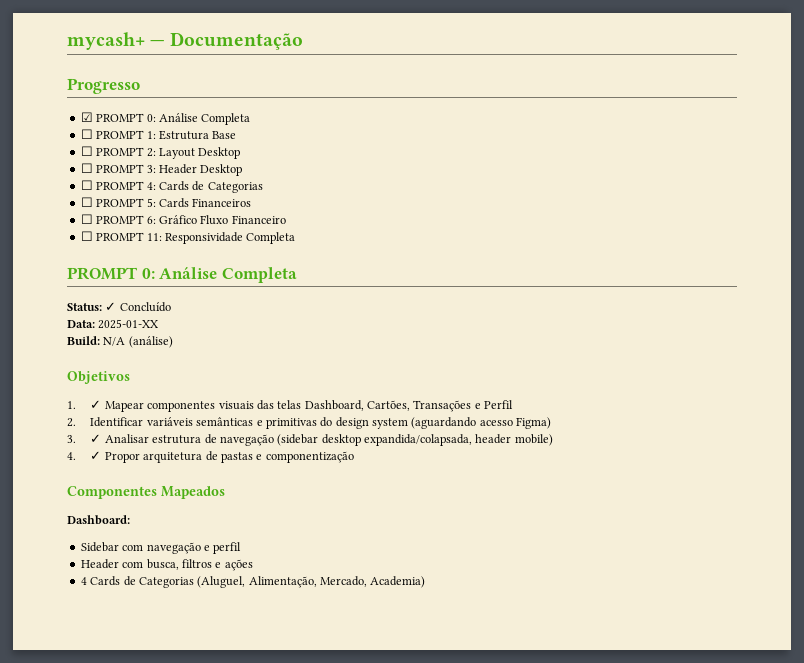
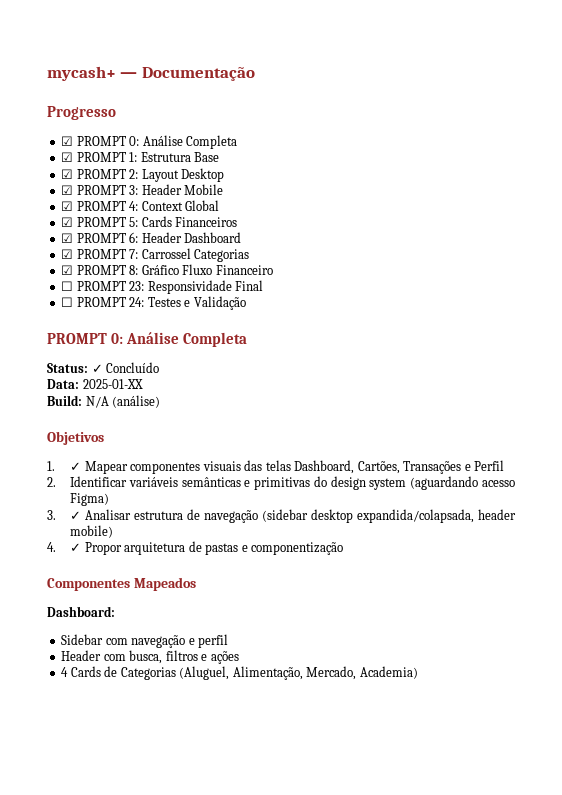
[80,129,93,139] ☐ -> [61,152,74,162] ☑
[80,146,93,156] ☐ -> [61,169,74,179] ☑
[80,163,93,173] ☐ -> [61,185,74,195] ☑
[200,164,243,176] [80,180,263,193] [80,197,93,207] Desktop // ☐ PROMPT 4: Cards de Categorias // ☐ -> [184,184,224,195] [61,200,220,211] [61,217,74,227] Mobile // ☑ PROMPT 4: Context Global // ☑
[80,214,93,224] ☐ -> [61,233,74,243] ☑
(156, 220) none -> [141,232,242,243] [61,248,250,262] [61,265,139,275] Header Dashboard // ☑ PROMPT 7: Carrossel Categorias // ☑ PROMPT 8:
[146,232,296,244] 11: Responsividade Completa -> [129,280,264,294] [61,296,246,310] 23: Responsividade Final // ☐ PROMPT 24: Testes e Validação

